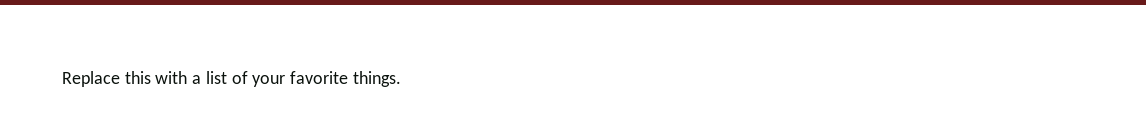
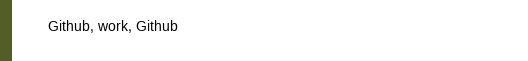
[62,71,401,87] Replace this with a list of your favorite things. -> [48,20,178,33] Github, work, Github

